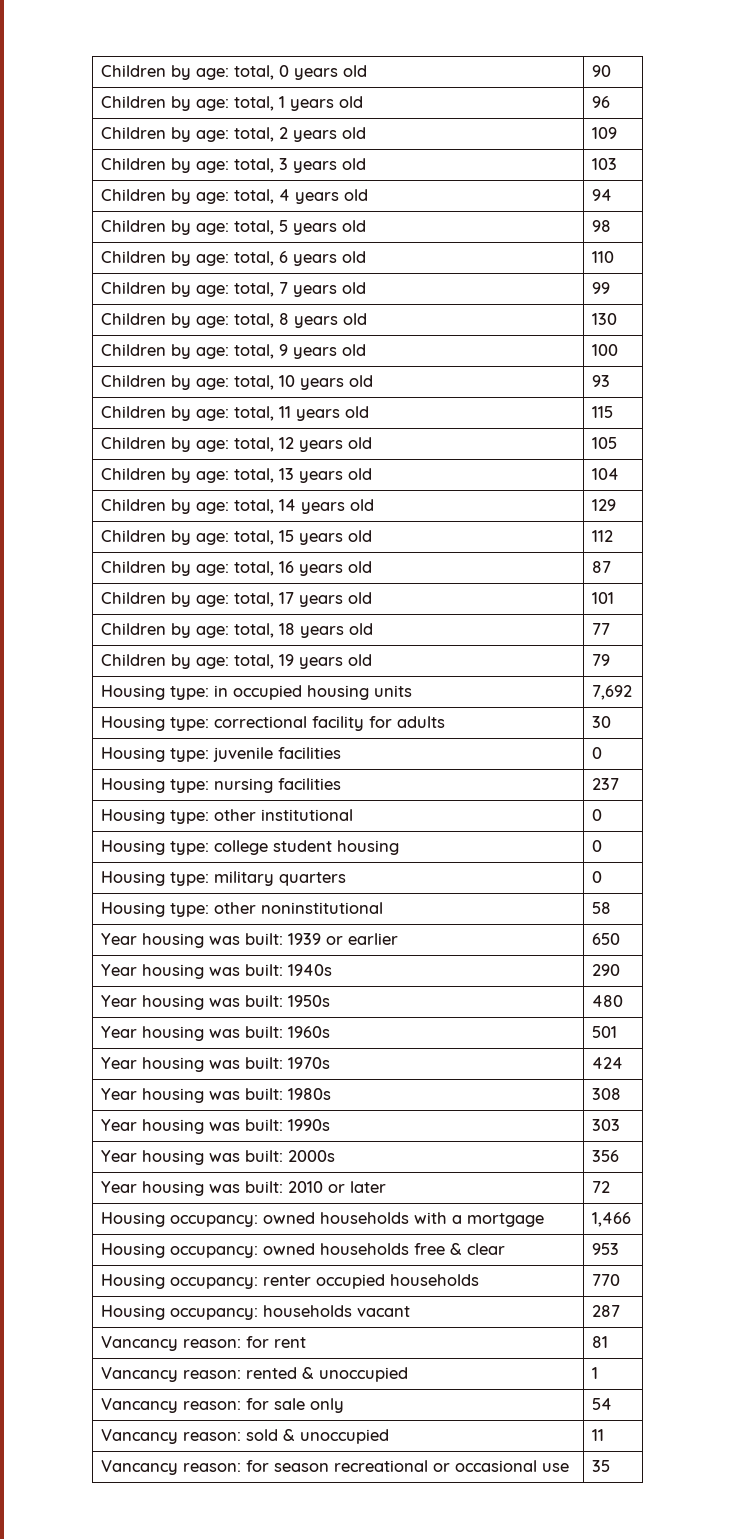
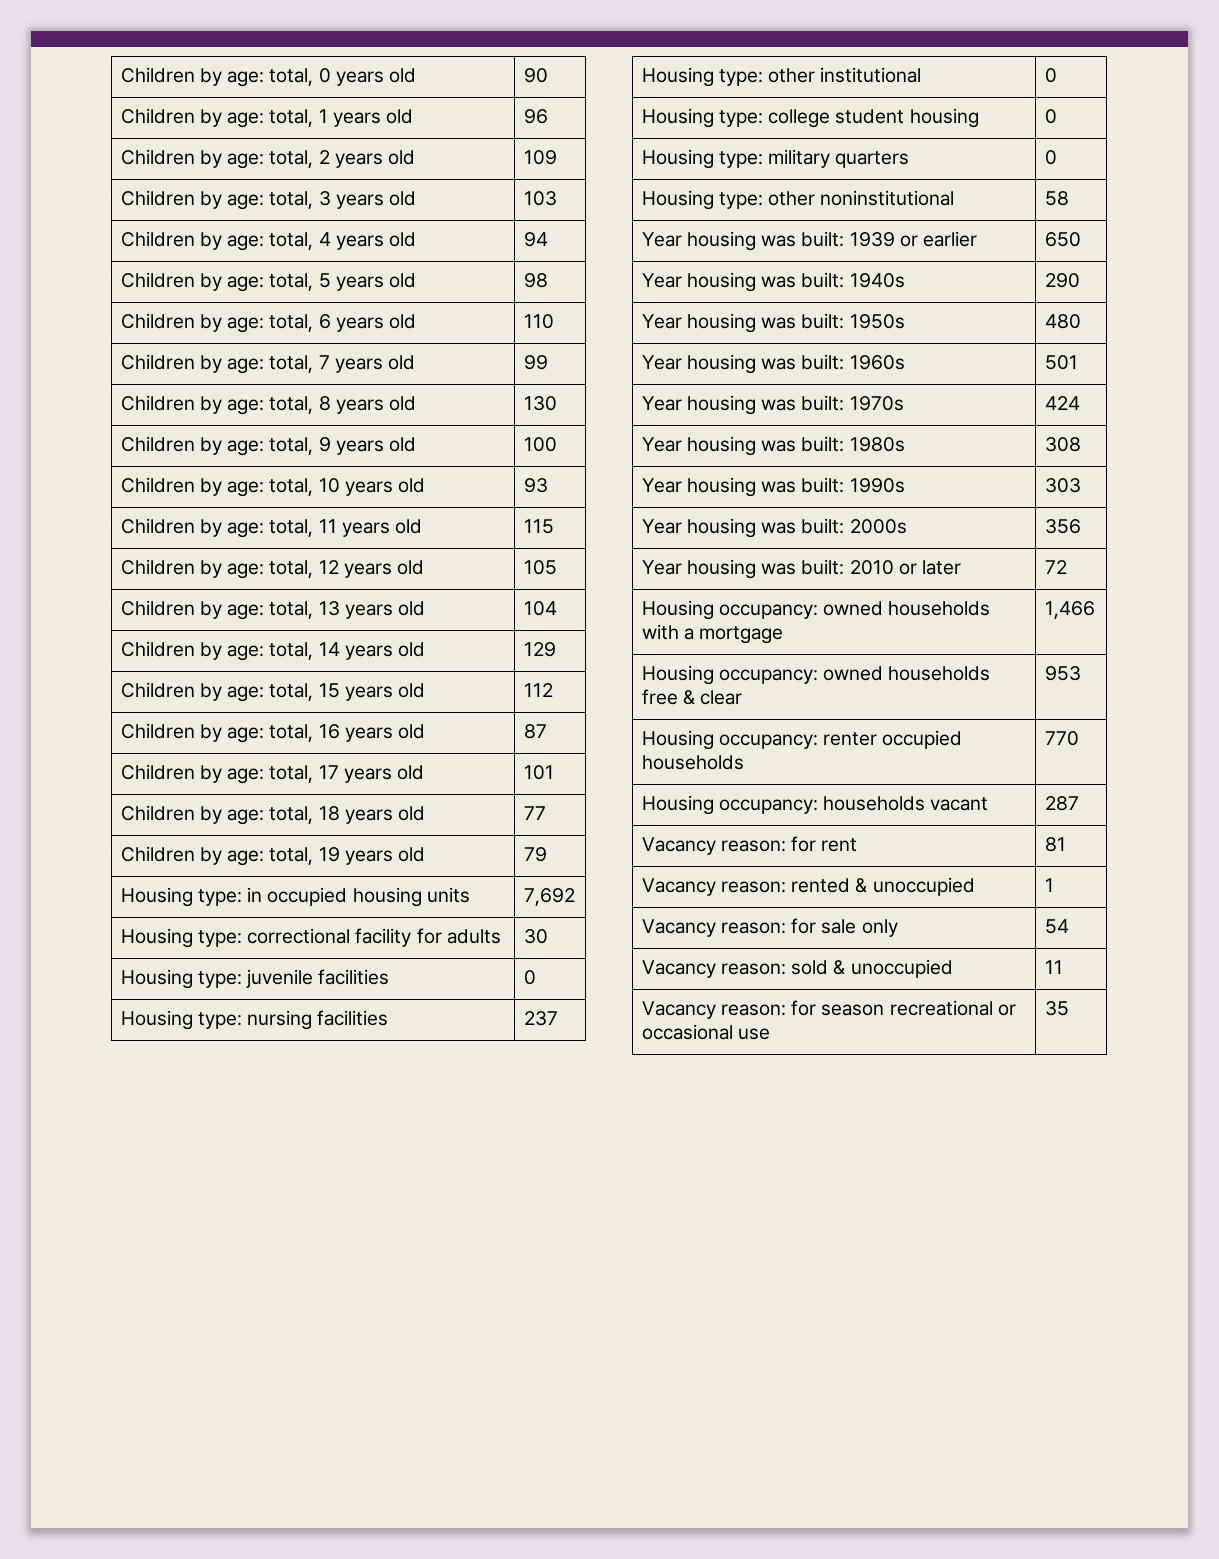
[100,1336,178,1351] Vancancy -> [641,837,716,855] Vacancy
[100,1367,178,1382] Vancancy -> [641,878,716,896] Vacancy
[100,1398,178,1413] Vancancy -> [641,919,716,937] Vacancy
[100,1429,178,1444] Vancancy -> [641,960,716,978] Vacancy
[100,1460,178,1475] Vancancy -> [641,1001,716,1019] Vacancy

